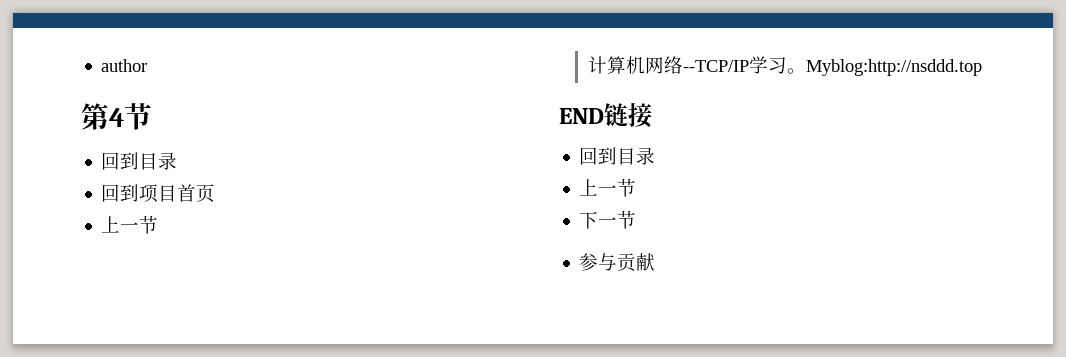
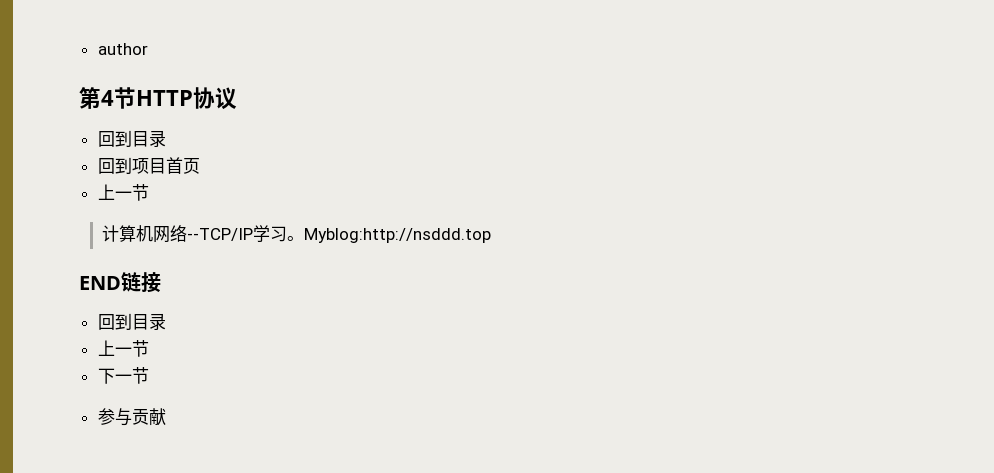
(152, 116) none -> [136,87,237,110] HTTP协议

